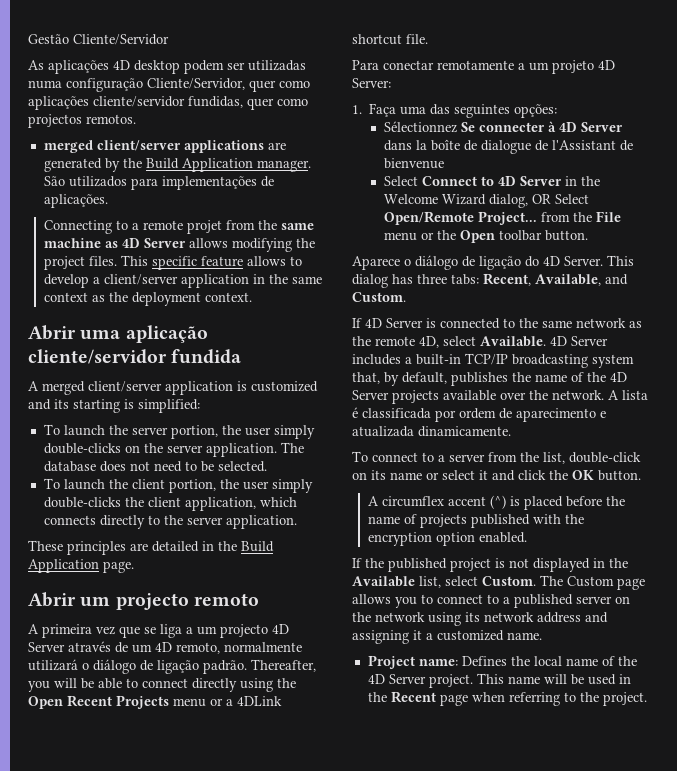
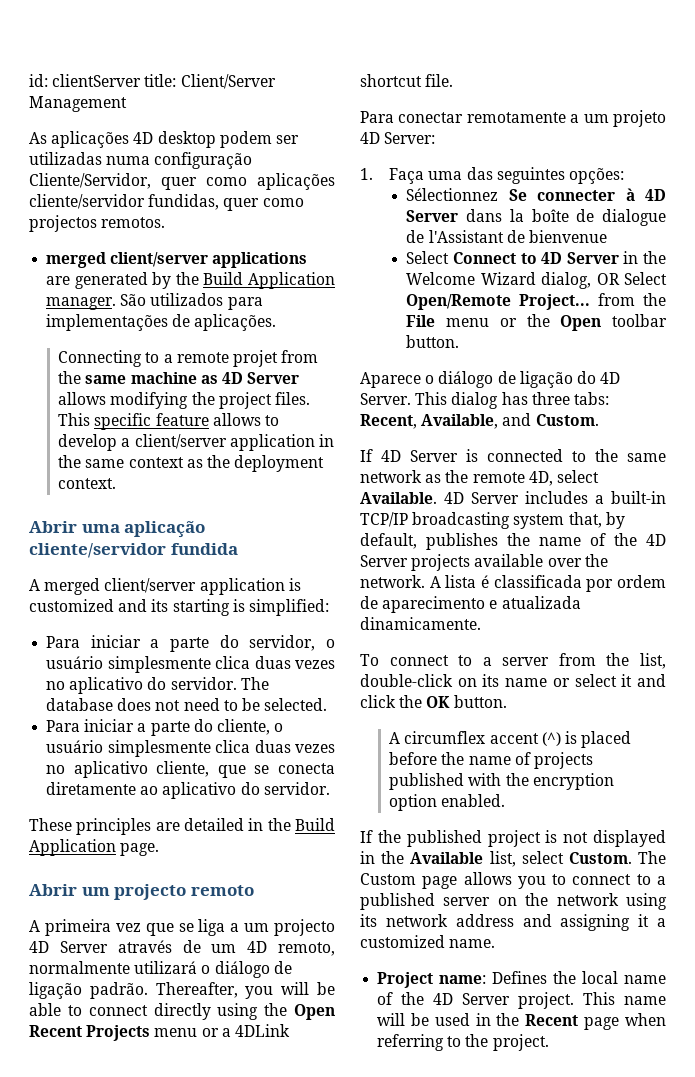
[28,34,169,45] Gestão Cliente/Servidor -> [29,74,276,89] [29,96,127,112] id: clientServer title: Client/Server Management
[43,424,315,439] [43,443,277,457] To launch the server portion, the user simply double-clicks on the server application. -> [46,635,335,652] [46,656,335,673] [46,677,237,694] Para iniciar a parte do servidor, o usuário simplesmente clica duas vezes no aplicativo do servidor.
[43,478,313,493] [43,497,297,511] [43,515,297,529] To launch the client portion, the user simply double-clicks the client application, which connects directly to the server application. -> [46,719,284,736] [46,740,335,757] [46,761,335,778] [46,782,330,799] Para iniciar a parte do cliente, o usuário simplesmente clica duas vezes no aplicativo cliente, que se conecta diretamente ao aplicativo do servidor.

